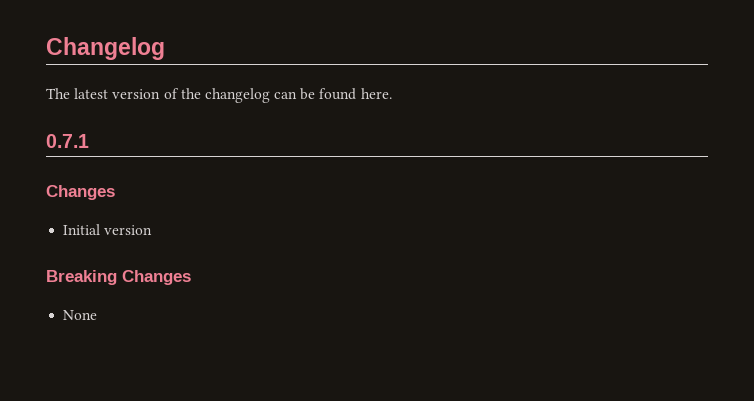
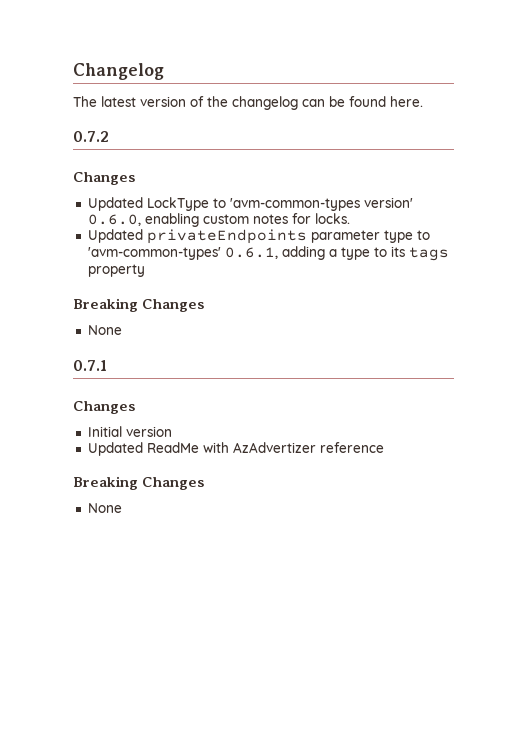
(392, 93) none -> [73,131,109,142] [73,172,135,185] [87,197,413,211] [87,213,350,227] [87,229,430,244] [87,246,449,261] [87,264,145,277] [73,298,205,312] [87,325,122,335] // 0.7.2 // Changes // Updated LockType to 'avm-common-types version' 0.6.0, enabling custom notes for locks. // Updated privateEndpoints parameter type to 'avm-common-types' 0.6.1, adding a type to its tags property // Breaking Changes // None
(153, 230) none -> [87,442,384,456] // Updated ReadMe with AzAdvertizer reference

